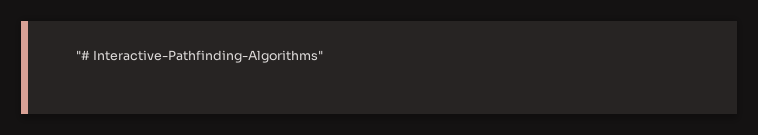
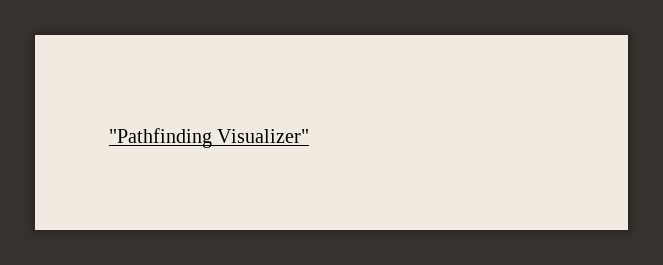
[76,50,324,63] "# Interactive-Pathfinding-Algorithms" -> [109,128,310,148] "Pathfinding Visualizer"

